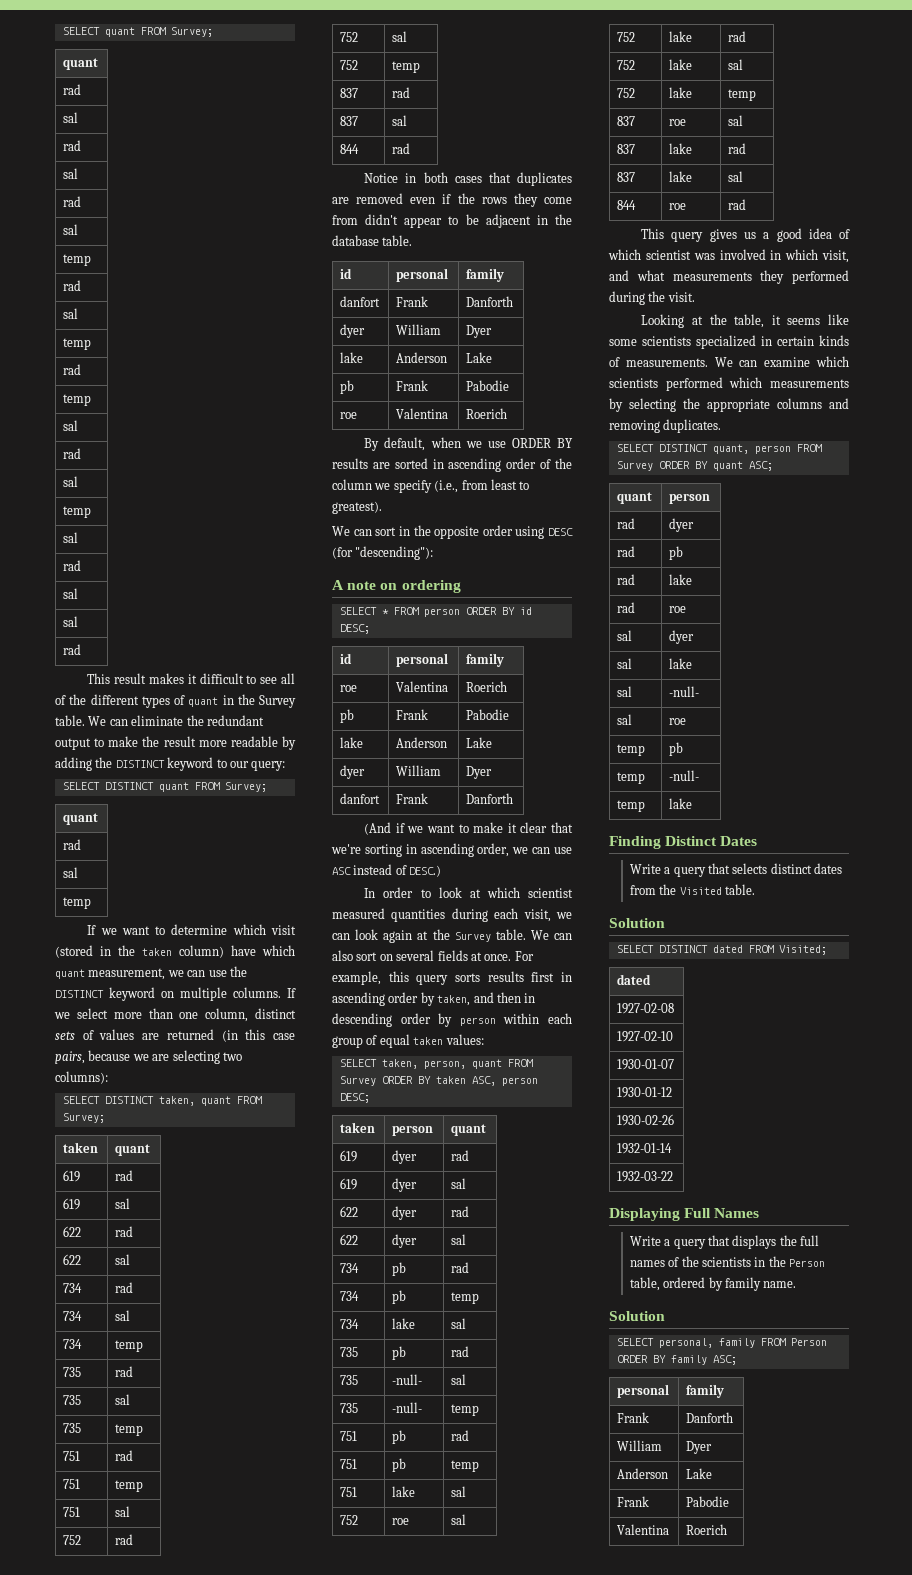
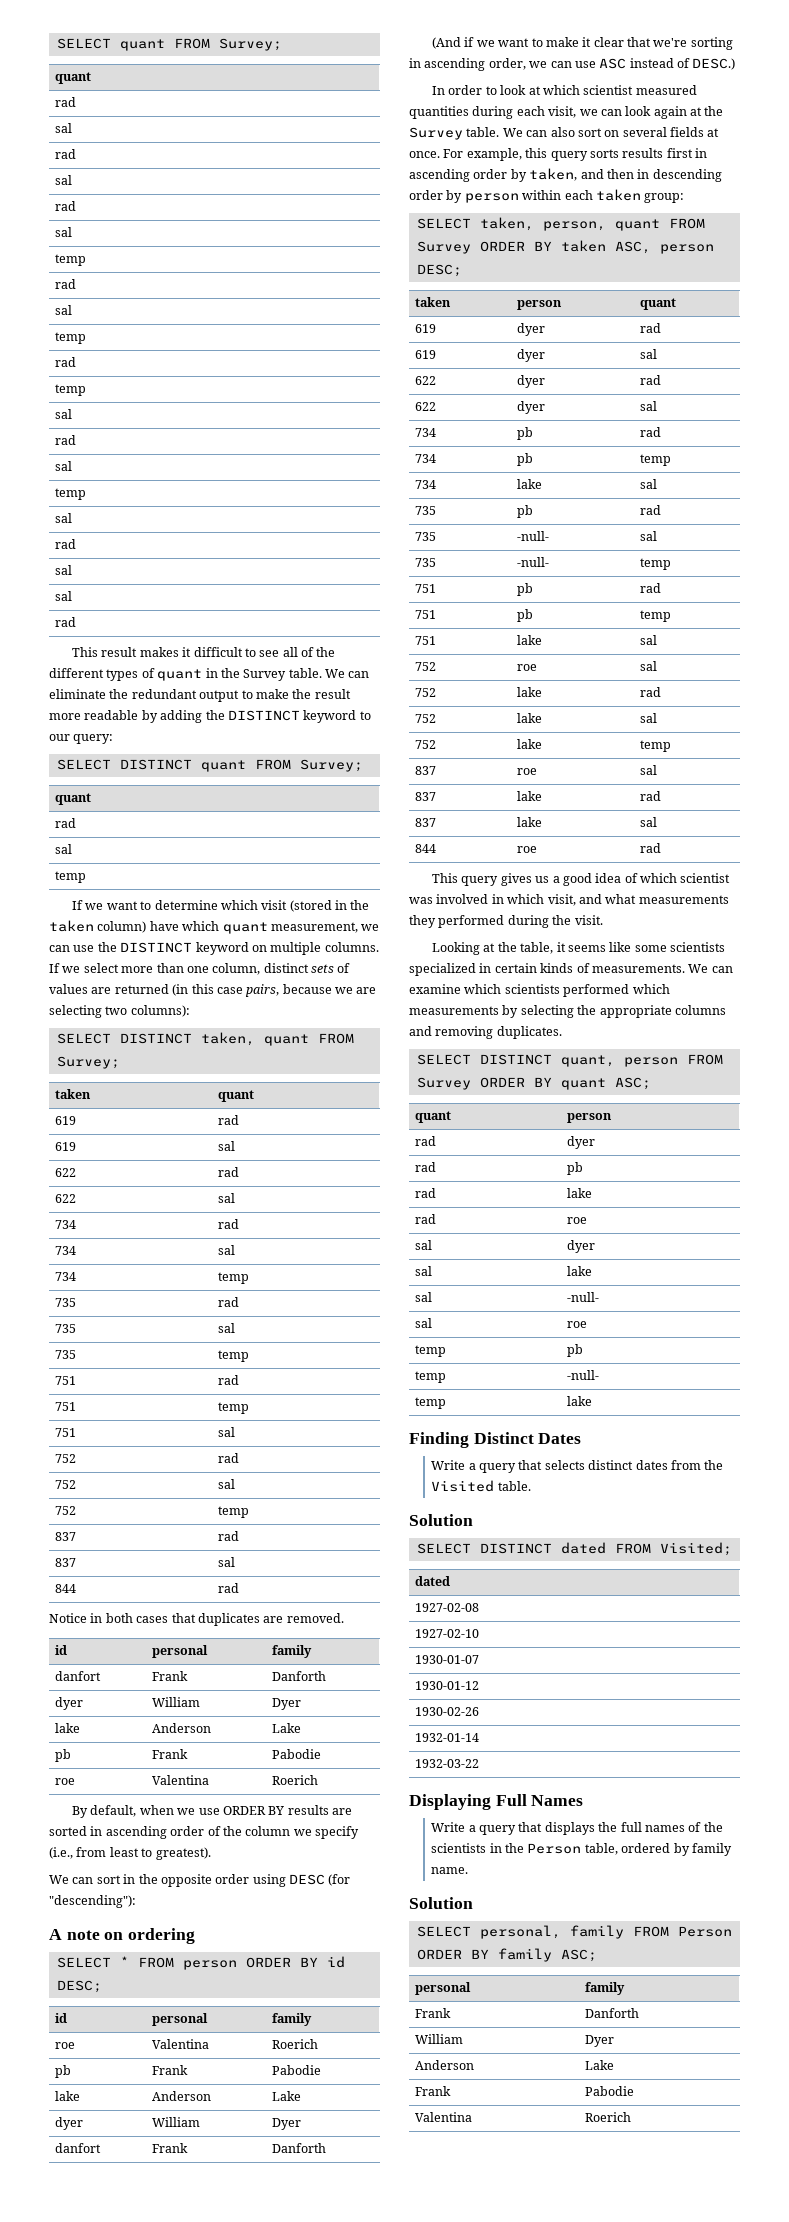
[356,193,572,207] [332,214,572,228] [332,235,413,246] removed even if the rows they come from didn't appear to be adjacent in the database table. -> [286,1613,344,1623] removed.
[332,1034,484,1048] group of equal taken values: -> [595,189,685,203] taken group:

